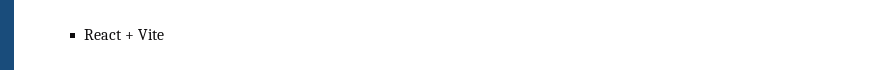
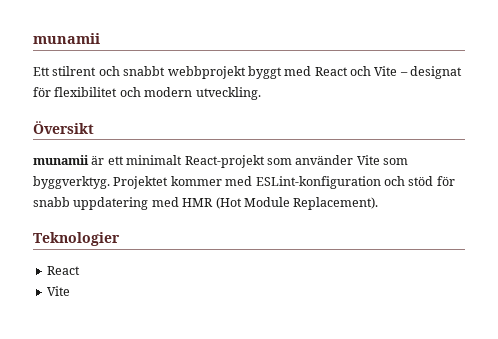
[84,29,135,40] React + -> [33,33,100,44] [33,66,463,79] [33,87,261,100] [33,121,94,134] [33,155,408,168] [33,176,455,189] [33,197,379,210] [33,232,120,246] [46,266,80,275] munamii // Ett stilrent och snabbt webbprojekt byggt med React och Vite – designat för flexibilitet och modern utveckling. // Översikt // munamii är ett minimalt React-projekt som använder Vite som byggverktyg. Projektet kommer med ESLint-konfiguration och stöd för snabb uppdatering med HMR (Hot Module Replacement). // Teknologier // React //

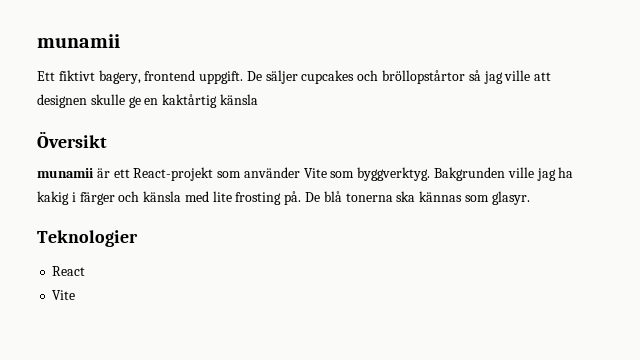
[52,66,463,79] [33,87,261,100] stilrent och snabbt webbprojekt byggt med React och Vite – designat för flexibilitet och modern utveckling. -> [58,70,552,84] [37,94,258,108] fiktivt bagery, frontend uppgift. De säljer cupcakes och bröllopstårtor så jag ville att designen skulle ge en kaktårtig känsla
[126,155,183,165] minimalt -> (130, 173) none
[113,176,455,189] [33,197,379,210] Projektet kommer med ESLint-konfiguration och stöd för snabb uppdatering med HMR (Hot Module Replacement). -> [434,167,574,181] [37,191,530,205] Bakgrunden ville jag ha kakig i färger och känsla med lite frosting på. De blå tonerna ska kännas som glasyr.

